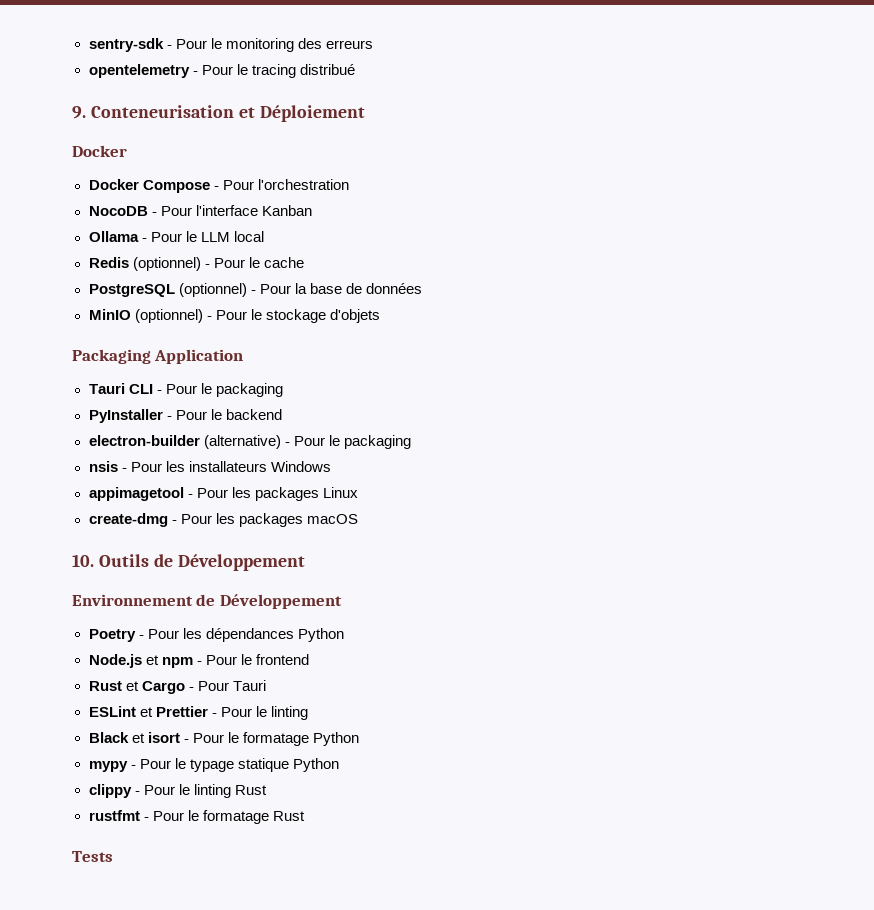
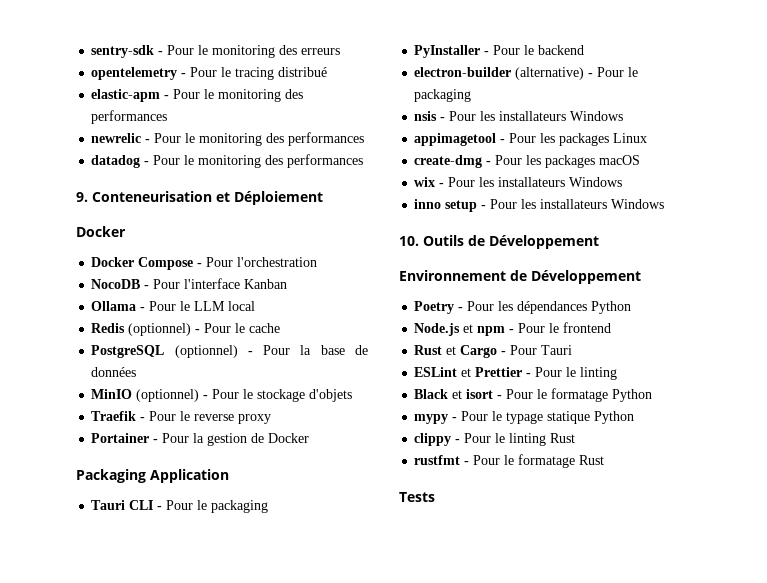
(355, 69) none -> [91,89,304,102] [91,110,168,124] [91,132,365,146] [91,154,364,168] // elastic-apm - Pour le monitoring des performances // newrelic - Pour le monitoring des performances // datadog - Pour le monitoring des performances
(380, 316) none -> [91,411,272,424] [91,433,310,446] // Traefik - Pour le reverse proxy // Portainer - Pour la gestion de Docker
(358, 519) none -> [414,177,623,187] [414,199,665,212] // wix - Pour les installateurs Windows // inno setup - Pour les installateurs Windows

